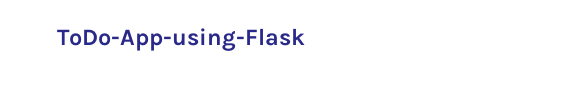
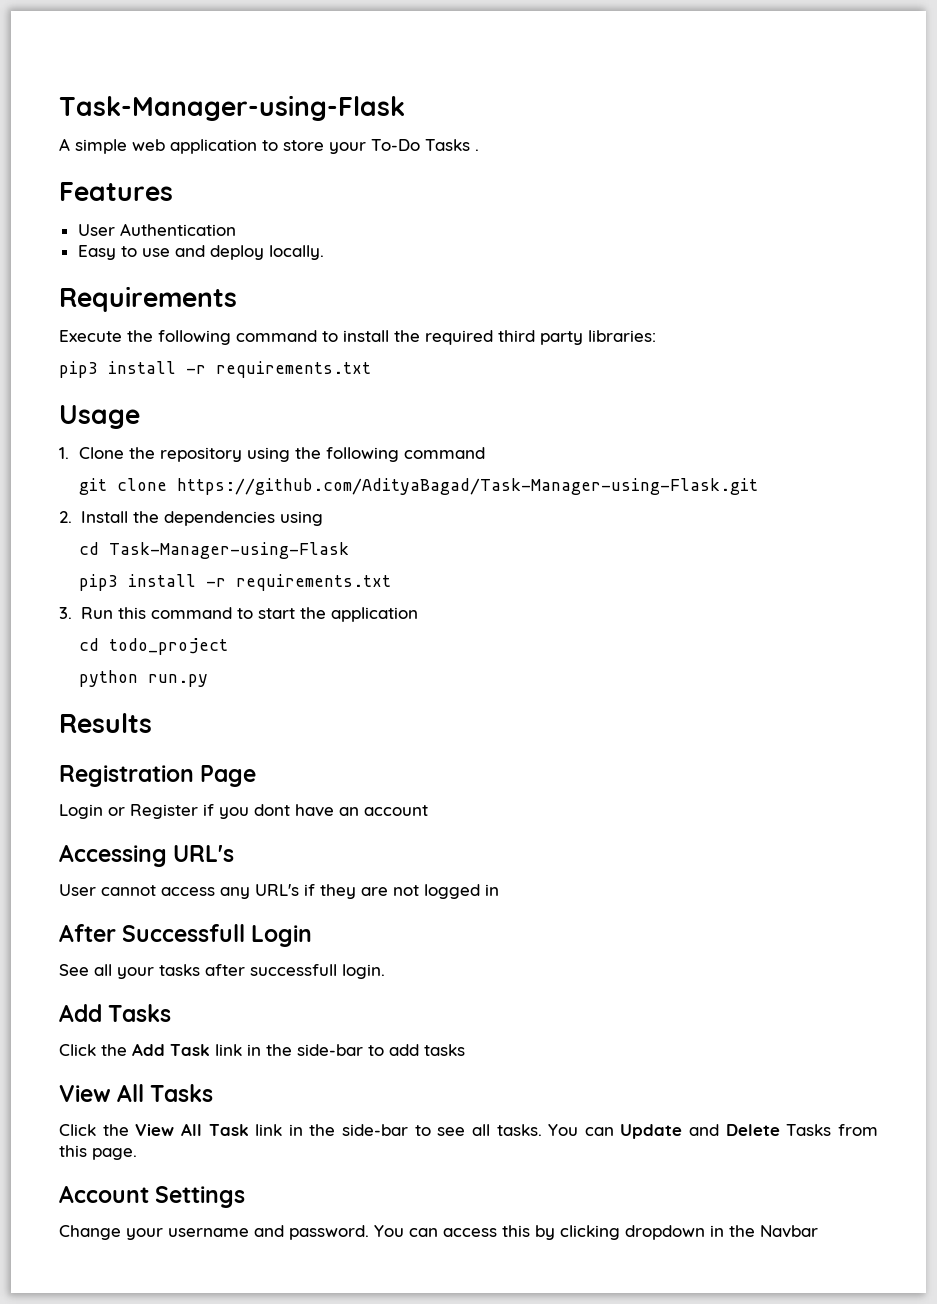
[57,28,305,51] ToDo-App-using-Flask -> [59,95,405,121] [59,138,479,154] [59,182,173,201] [77,223,236,236] [77,245,324,260] [59,286,237,312] [59,330,656,345] [59,361,371,378] [59,405,140,429] [59,447,485,462] [78,478,758,495] [59,511,323,526] [78,542,349,559] [78,574,391,591] [59,607,418,622] [78,638,228,655] [78,670,208,687] [59,713,152,733] [59,765,257,787] [59,804,428,819] [59,844,235,867] [59,884,499,899] [59,924,313,947] [59,964,385,979] [59,1004,172,1022] [59,1043,465,1056] [59,1084,214,1102] [59,1123,879,1139] [59,1145,137,1160] [59,1185,246,1208] [59,1225,818,1240] Task-Manager-using-Flask // A simple web application to store your To-Do Tasks . // Features // User Authentication // Easy to use and deploy locally. // Requirements // Execute the following command to install the required third party libraries: // pip3 install -r requirements.txt // Usage // 1. Clone the repository using the following command // git clone https://github.com/AdityaBagad/Task-Manager-using-Flask.git // 2. Install the dependencies using // cd Task-Manager-using-Flask // pip3 install -r requirements.txt // 3. Run this command to start the application // cd todo_project // python run.py // Results // Registration Page // Login or Register if you dont have an account // Accessing URL's // User cannot access any URL's if they are not logged in // After Successfull Login // See all your tasks after successfull login. // Add Tasks // Click the Add Task link in the side-bar to add tasks // View All Tasks // Click the View All Task link in the side-bar to see all tasks. You can Update and Delete Tasks from this page. // Account Settings // Change your username and password. You can access this by clicking dropdown in the Navbar

